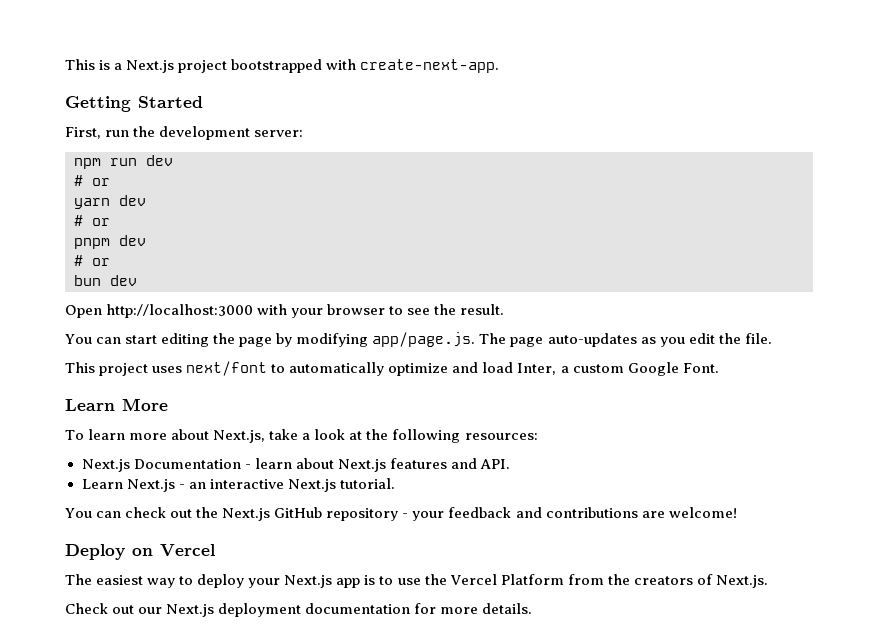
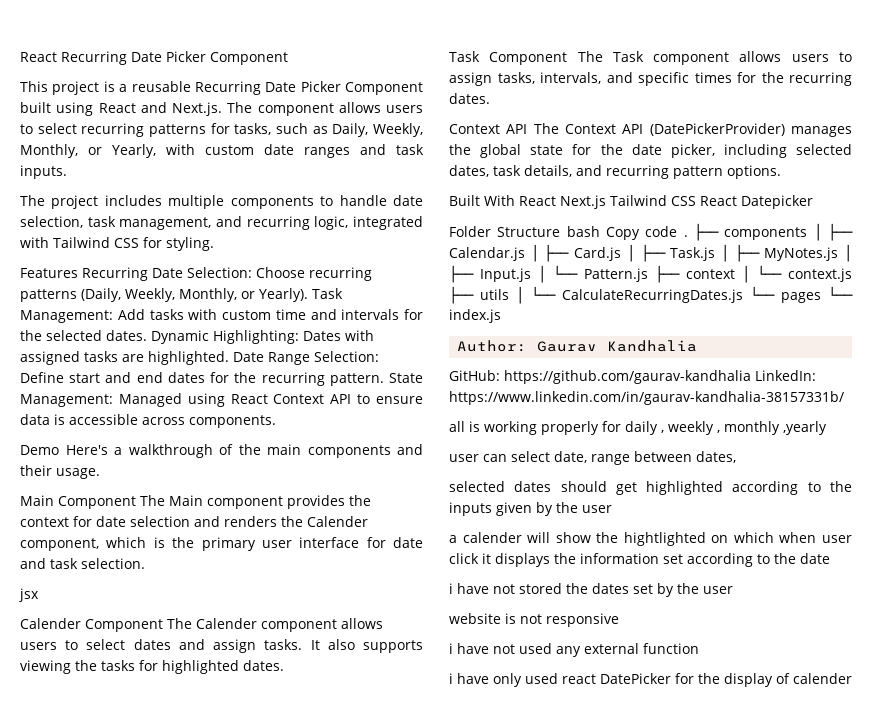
[65,59,500,73] [65,96,203,112] [65,126,304,140] [74,155,173,169] [74,175,110,186] [74,195,146,209] [74,215,110,226] [74,235,146,249] [74,255,110,266] [74,275,137,286] [65,304,505,318] [65,332,772,347] [65,361,719,376] [65,398,168,411] [65,429,538,443] [81,458,510,472] [81,478,395,492] [65,507,737,521] [65,544,215,560] [65,574,768,588] [65,603,533,617] This is a Next.js project bootstrapped with create-next-app. // Getting Started // First, run the development server: // npm run dev // # or // yarn dev // # or // pnpm dev // # or // bun dev // Open http://localhost:3000 with your browser to see the result. // You can start editing the page by modifying app/page.js. The page auto-updates as you edit the file. // This project uses next/font to automatically optimize and load Inter, a custom Google Font. // Learn More // To learn more about Next.js, take a look at the following resources: // Next.js Documentation - learn about Next.js features and API. // Learn Next.js - an interactive Next.js tutorial. // You can check out the Next.js GitHub repository - your feedback and contributions are welcome! // Deploy on Vercel // The easiest way to deploy your Next.js app is to use the Vercel Platform from the creators of Next.js. // Check out our Next.js deployment documentation for more details. -> [20,51,288,65] [20,81,423,95] [20,102,423,116] [20,123,424,137] [20,144,424,158] [20,165,67,179] [20,195,423,209] [20,216,423,230] [20,237,214,251] [20,267,372,281] [20,288,343,302] [20,309,423,323] [20,330,374,344] [20,351,379,365] [20,372,424,386] [20,393,423,407] [20,414,276,428] [20,444,423,458] [20,465,100,479] [20,495,371,509] [20,516,368,527] [20,537,423,551] [20,558,145,569] [19,588,39,602] [20,618,383,632] [20,639,424,653] [20,660,284,674] [449,51,852,65] [449,72,852,86] [449,93,490,104] [449,123,852,137] [449,144,852,158] [449,165,781,179] [449,195,813,209] [449,223,853,241] [449,244,852,262] [449,265,852,283] [449,286,853,304] [449,309,501,323] [457,340,698,352] [449,370,816,384] [449,391,844,405] [449,421,827,435] [449,451,736,465] [449,481,852,495] [449,502,612,516] [449,532,852,546] [449,553,830,567] [449,583,733,597] [449,613,619,627] [449,643,699,657] [449,673,852,687] React Recurring Date Picker Component // This project is a reusable Recurring Date Picker Component built using React and Next.js. The component allows users to select recurring patterns for tasks, such as Daily, Weekly, Monthly, or Yearly, with custom date ranges and task inputs. // The project includes multiple components to handle date selection, task management, and recurring logic, integrated with Tailwind CSS for styling. // Features Recurring Date Selection: Choose recurring patterns (Daily, Weekly, Monthly, or Yearly). Task Management: Add tasks with custom time and intervals for the selected dates. Dynamic Highlighting: Dates with assigned tasks are highlighted. Date Range Selection: Define start and end dates for the recurring pattern. State Management: Managed using React Context API to ensure data is accessible across components. // Demo Here's a walkthrough of the main components and their usage. // Main Component The Main component provides the context for date selection and renders the Calender component, which is the primary user interface for date and task selection. // jsx // Calender Component The Calender component allows users to select dates and assign tasks. It also supports viewing the tasks for highlighted dates. // Task Component The Task component allows users to assign tasks, intervals, and specific times for the recurring dates. // Context API The Context API (DatePickerProvider) manages the global state for the date picker, including selected dates, task details, and recurring pattern options. // Built With React Next.js Tailwind CSS React Datepicker // Folder Structure bash Copy code . ├── components │ ├── Calendar.js │ ├── Card.js │ ├── Task.js │ ├── MyNotes.js │ ├── Input.js │ └── Pattern.js ├── context │ └── context.js ├── utils │ └── CalculateRecurringDates.js └── pages └── index.js // Author: Gaurav Kandhalia // GitHub: https://github.com/gaurav-kandhalia LinkedIn: https://www.linkedin.com/in/gaurav-kandhalia-38157331b/ // all is working properly for daily , weekly , monthly ,yearly // user can select date, range between dates, // selected dates should get highlighted according to the inputs given by the user // a calender will show the hightlighted on which when user click it displays the information set according to the date // i have not stored the dates set by the user // website is not responsive // i have not used any external function // i have only used react DatePicker for the display of calender

